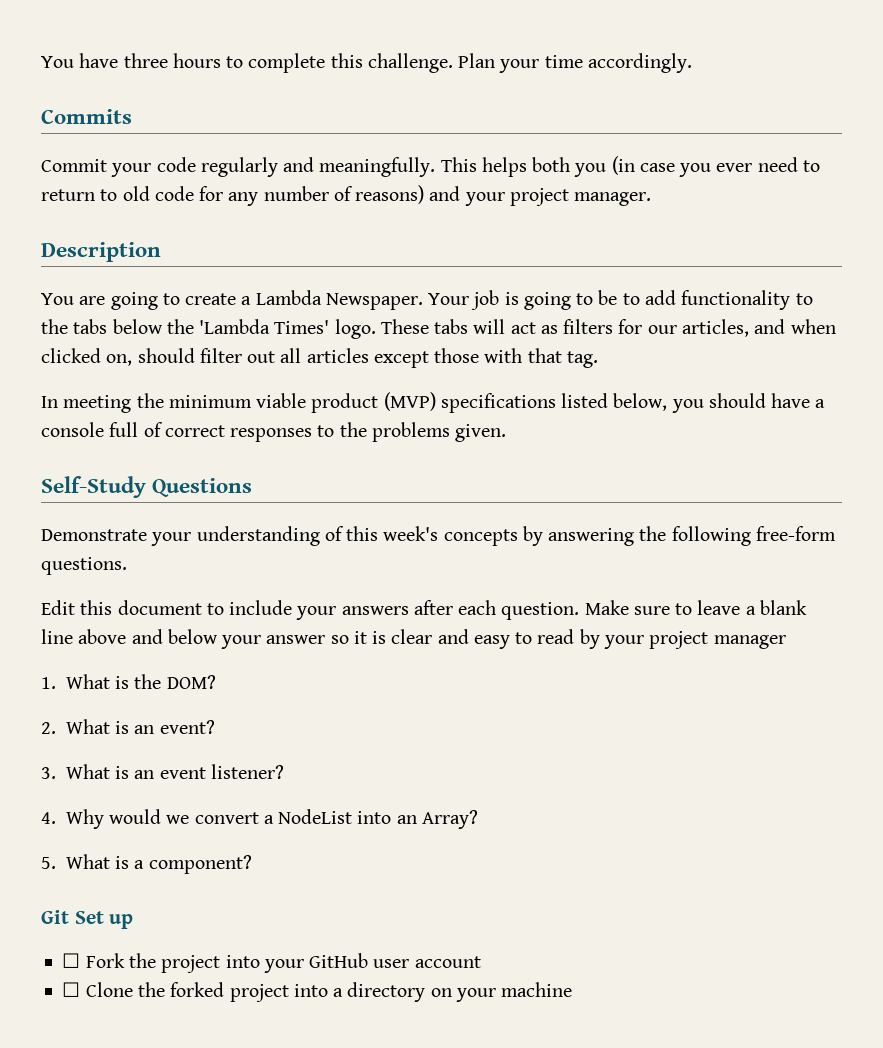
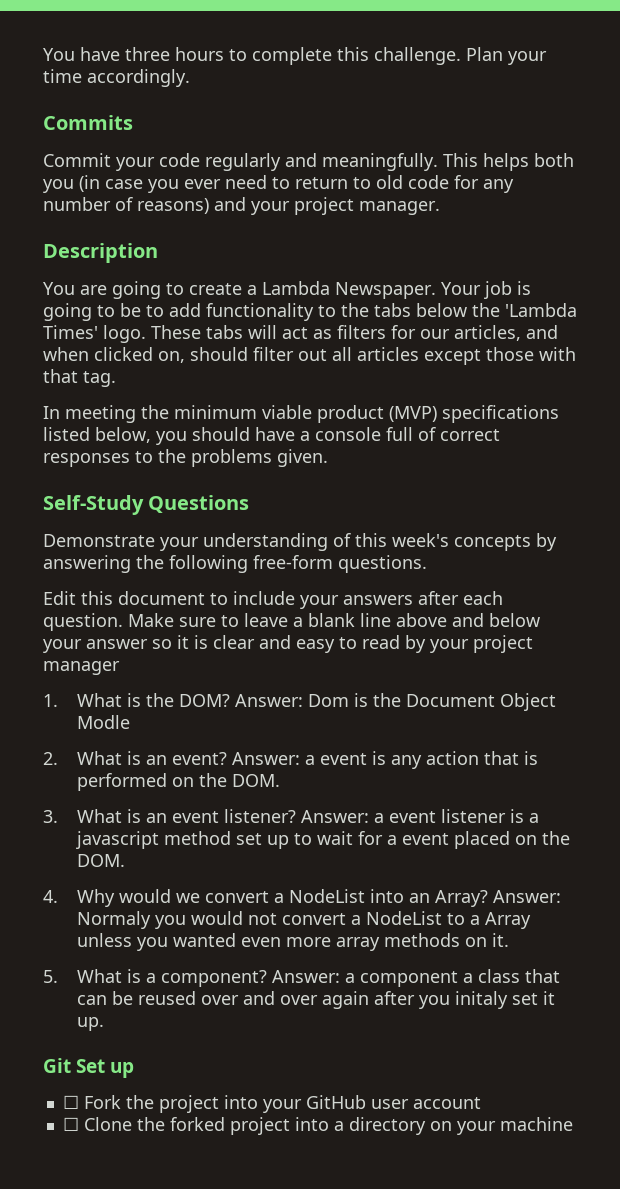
(216, 682) none -> [235,693,557,711] [77,715,131,729] Answer: Dom is the Document Object Modle
(215, 727) none -> [232,751,539,769] [77,773,281,791] Answer: a event is any action that is performed on the DOM.
(284, 771) none -> [301,809,540,823] [76,831,571,849] [77,854,126,867] Answer: a event listener is a javascript method set up to wait for a event placed on the DOM.
(478, 819) none -> [493,890,562,903] [77,911,532,929] [77,933,510,951] Answer: Normaly you would not convert a NodeList to a Array unless you wanted even more array methods on it.
(252, 864) none -> [272,969,561,987] [77,991,556,1009] [77,1017,105,1031] Answer: a component a class that can be reused over and over again after you initaly set it up.

